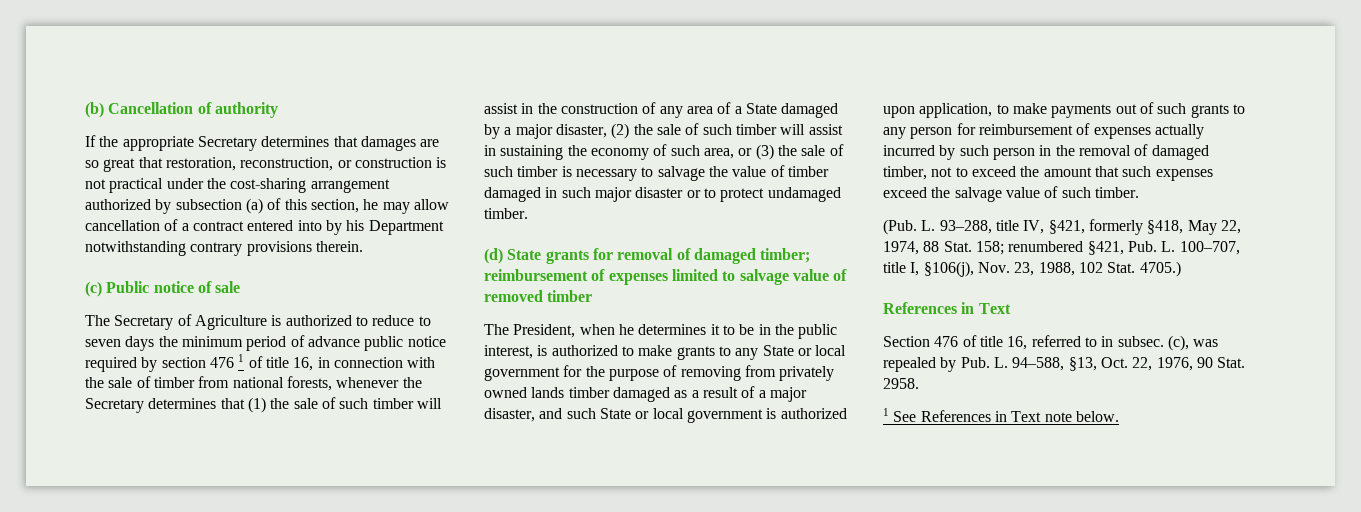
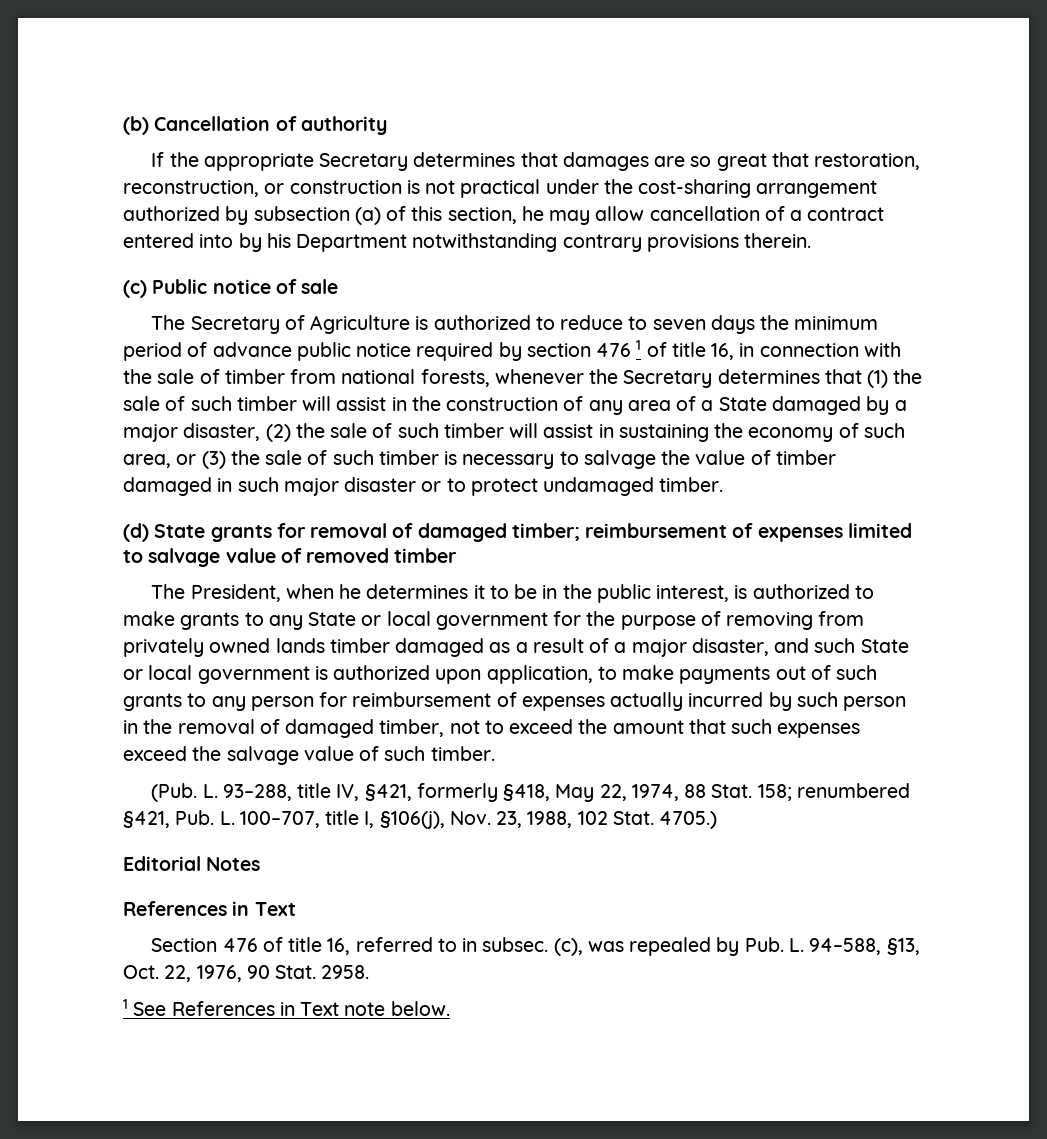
(1181, 269) none -> [123,856,261,871] // Editorial Notes

